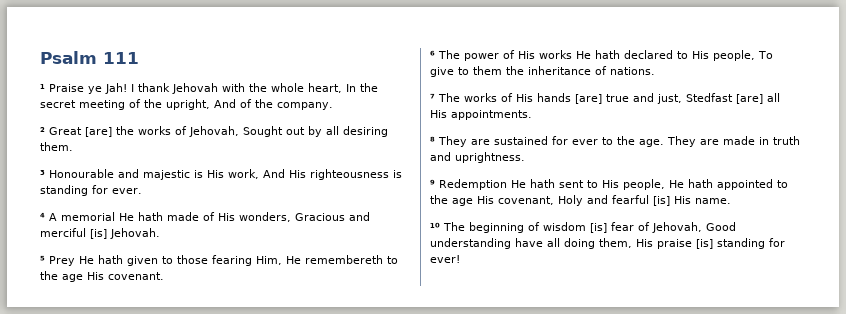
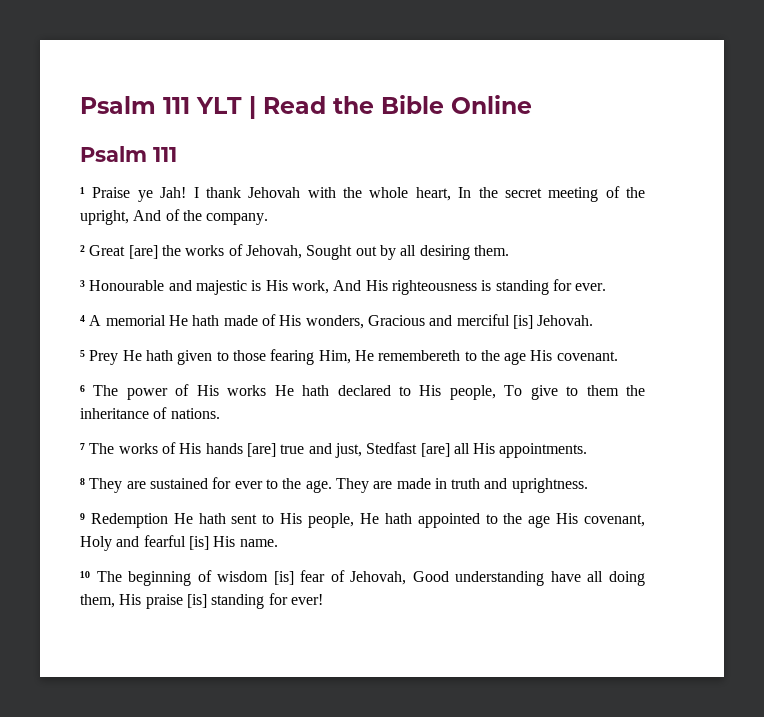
[40,51,139,64] Psalm 111 -> [80,95,532,119] [80,146,177,162] Psalm 111 YLT | Read the Bible Online // Psalm 111

